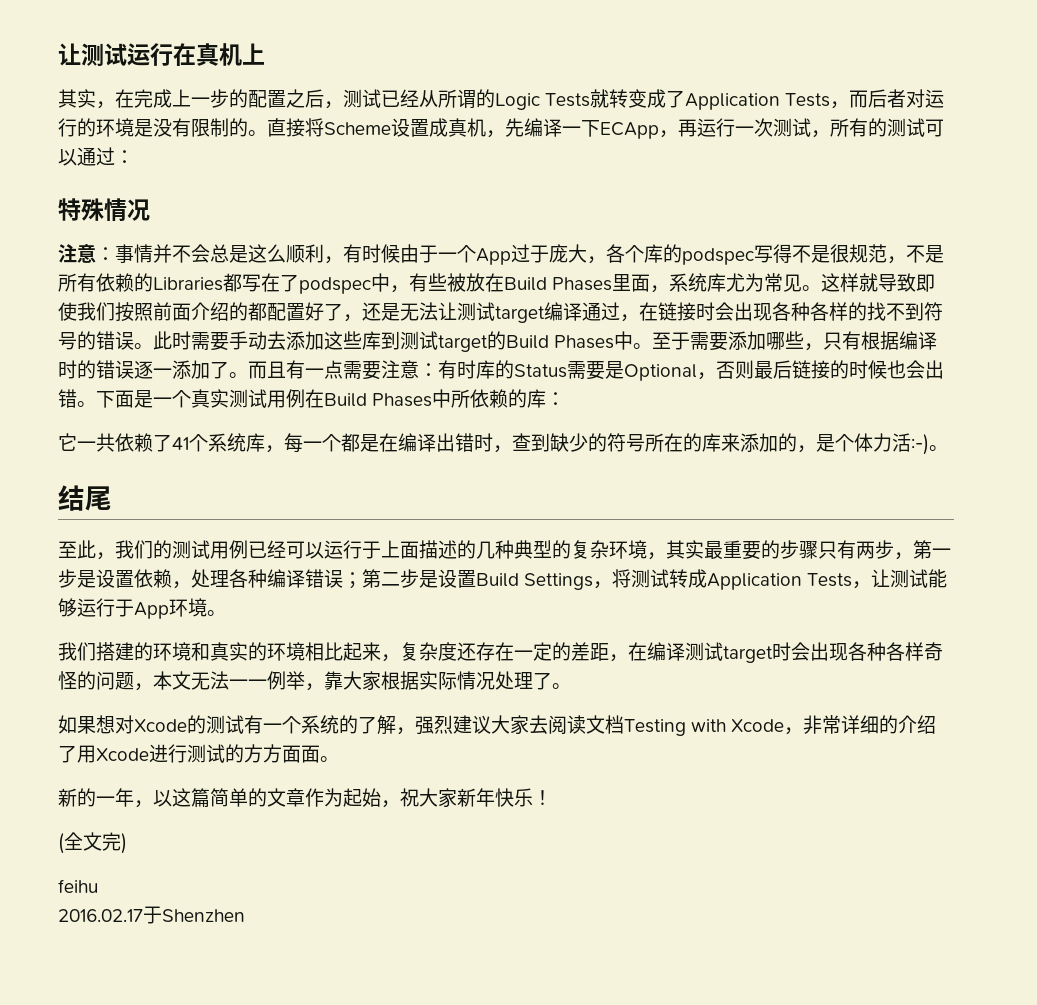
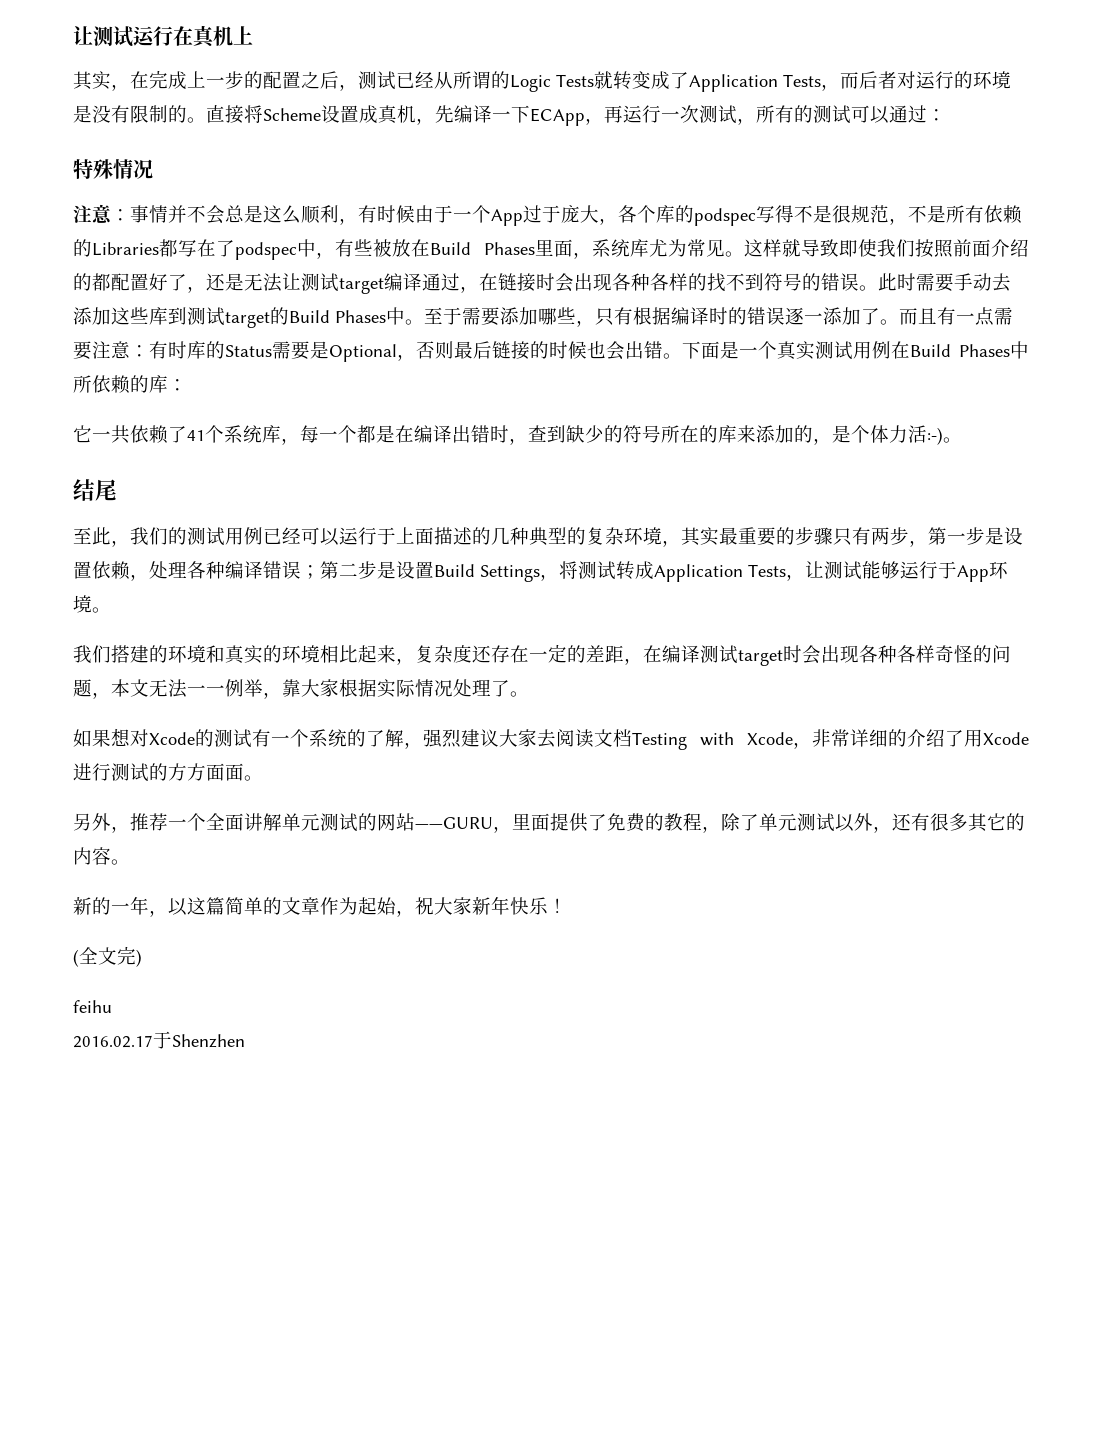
(339, 759) none -> [73,813,1025,833] [73,847,130,865] // 另外，推荐一个全面讲解单元测试的网站——GURU，里面提供了免费的教程，除了单元测试以外，还有很多其它的内容。

